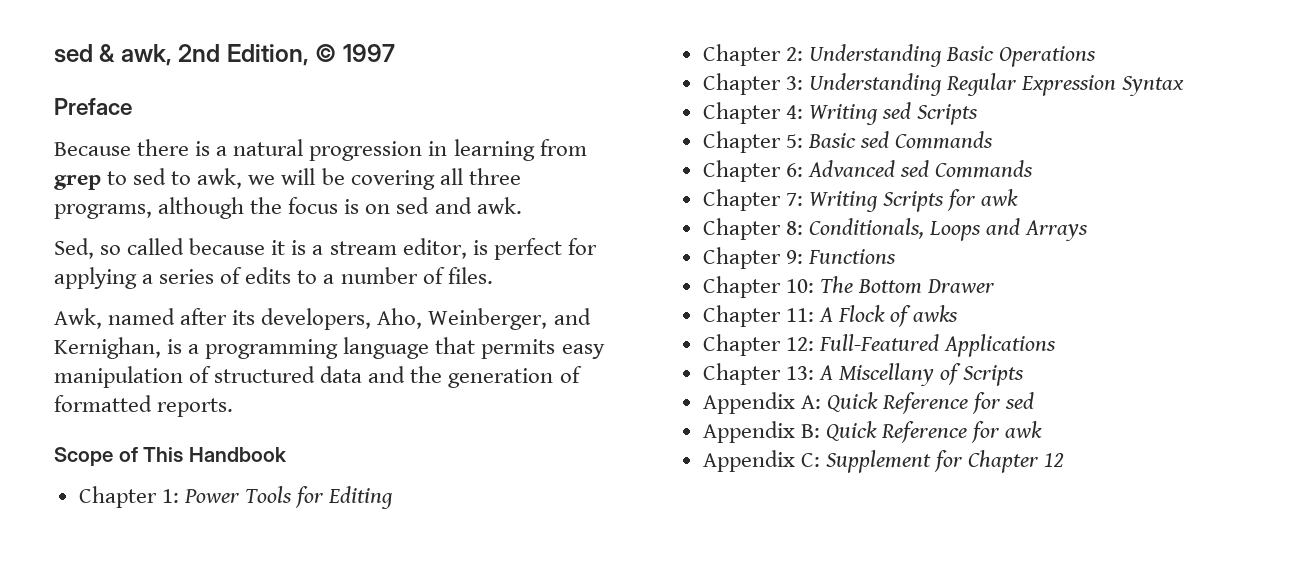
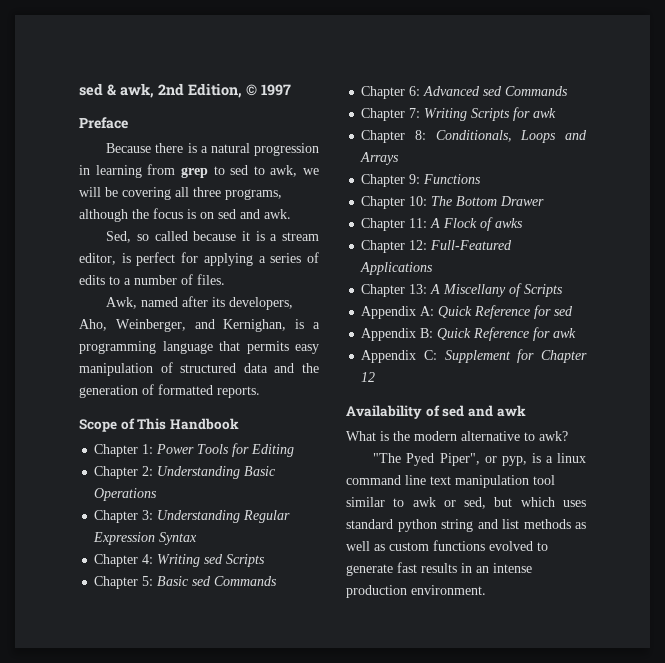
(1065, 460) none -> [346,405,526,419] [346,431,568,441] [373,453,586,466] [346,475,555,488] [346,497,586,509] [346,519,586,532] [346,540,548,551] [346,562,532,576] [346,585,486,598] // Availability of sed and awk // What is the modern alternative to awk? // "The Pyed Piper", or pyp, is a linux command line text manipulation tool similar to awk or sed, but which uses standard python string and list methods as well as custom functions evolved to generate fast results in an intense production environment.

